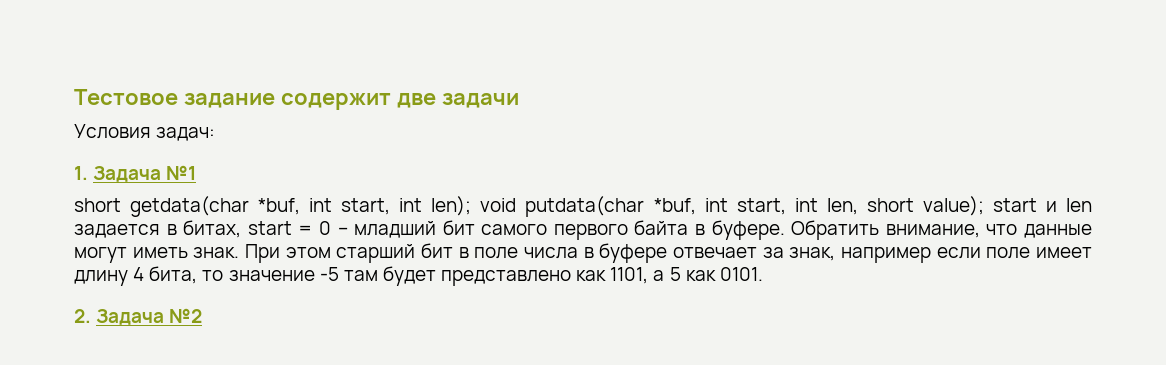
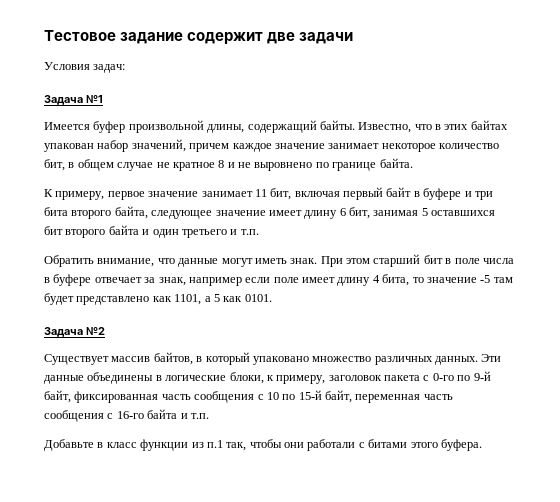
[74,166,88,180] 1. -> (126, 68) none
[74,196,1092,217] [74,220,785,240] short getdata(char *buf, int start, int len); void putdata(char *buf, int start, int len, short value); start и len задается в битах, start = 0 – младший бит самого первого байта в буфере. -> [44,120,508,133] [44,139,499,152] [44,158,413,171] [44,187,493,200] [44,206,496,219] [44,225,259,238] Имеется буфер произвольной длины, содержащий байты. Известно, что в этих байтах упакован набор значений, причем каждое значение занимает некоторое количество бит, в общем случае не кратное 8 и не выровнено по границе байта. // К примеру, первое значение занимает 11 бит, включая первый байт в буфере и три бита второго байта, следующее значение имеет длину 6 бит, занимая 5 оставшихся бит второго байта и один третьего и т.п. //
[74,309,91,323] 2. -> (272, 298) none
(203, 315) none -> [44,352,502,365] [44,371,491,384] [44,390,453,403] [44,409,209,422] [44,439,482,451] // Существует массив байтов, в который упаковано множество различных данных. Эти данные объединены в логические блоки, к примеру, заголовок пакета с 0-го по 9-й байт, фиксированная часть сообщения с 10 по 15-й байт, переменная часть сообщения с 16-го байта и т.п. // Добавьте в класс функции из п.1 так, чтобы они работали с битами этого буфера.

